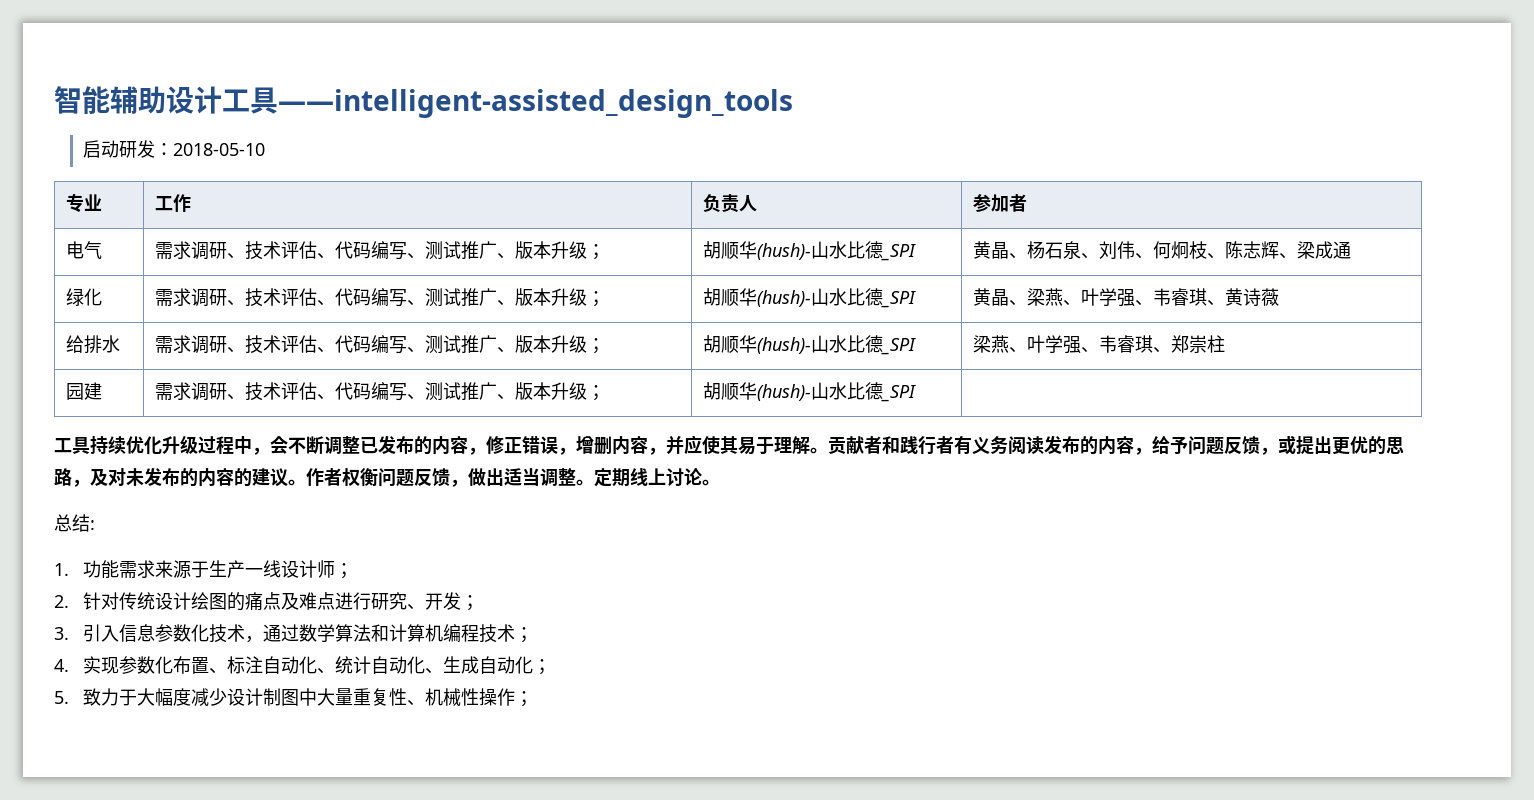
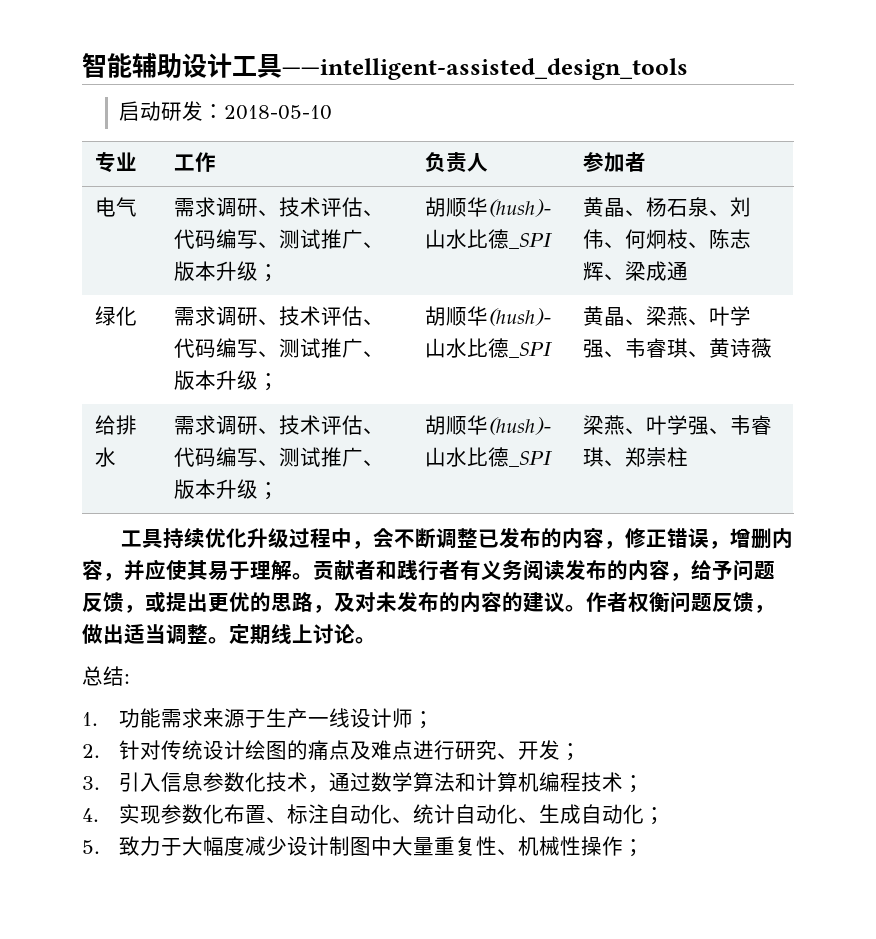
[66,382,103,400] [155,382,606,401] [703,382,917,402] // 园建 | 需求调研、技术评估、代码编写、测试推广、版本升级； | 胡顺华(hush)-山水比德_SPI | -> (688, 457) none

